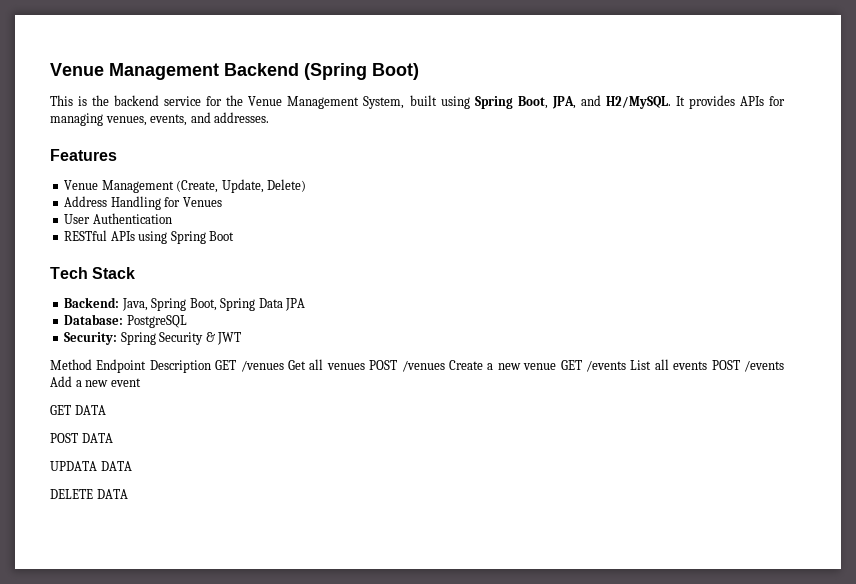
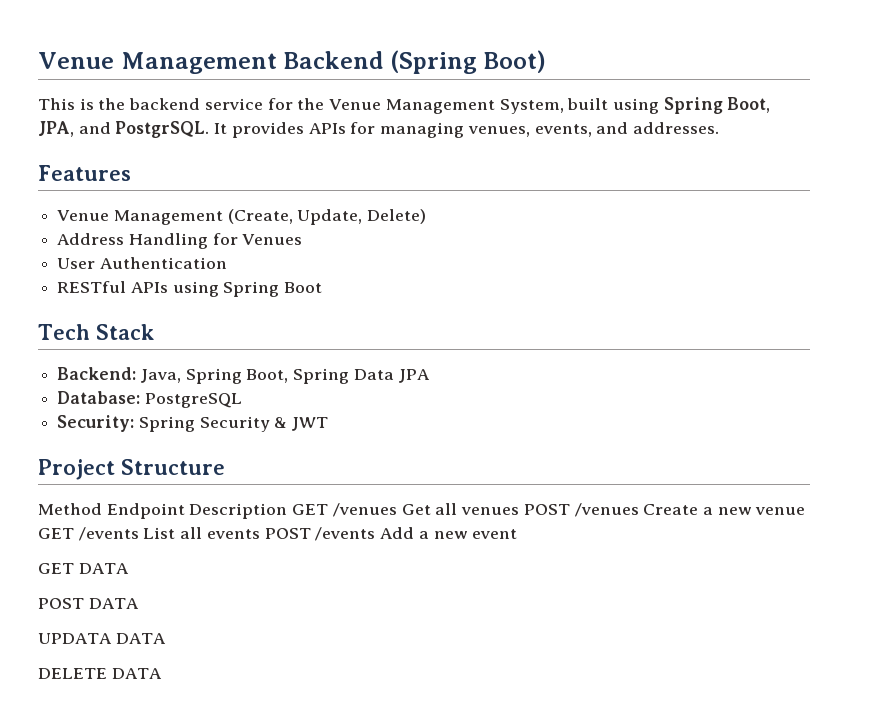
[605,96,671,109] H2/MySQL. -> [115,121,210,138] PostgrSQL.
(242, 338) none -> [38,459,225,480] // Project Structure

